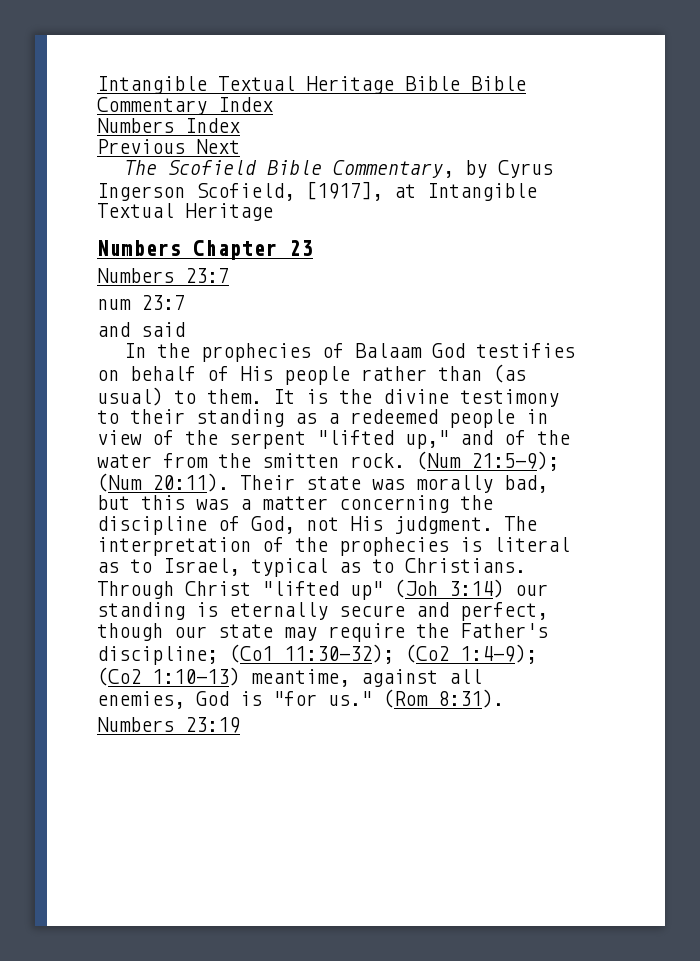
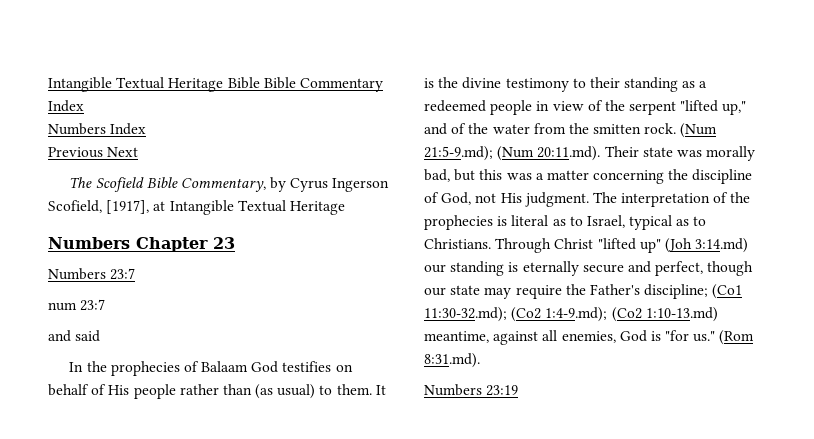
[471,451,559,471] [97,473,229,492] 21:5-9); (Num 20:11). -> [424,146,601,161] 21:5-9.md); (Num 20:11.md).
[449,579,504,598] 3:14) -> [695,238,749,253] 3:14.md)
[284,644,537,664] [97,667,240,686] 11:30-32); (Co2 1:4-9); (Co2 1:10-13) -> [424,307,718,322] 11:30-32.md); (Co2 1:4-9.md); (Co2 1:10-13.md)
[438,689,504,708] 8:31). -> [424,353,480,368] 8:31.md).

